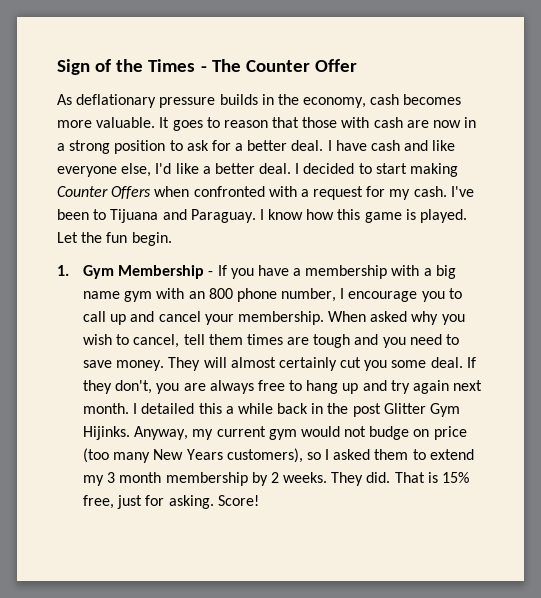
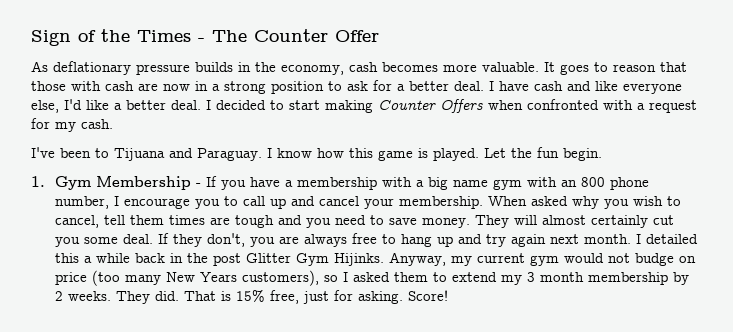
(447, 191) none -> (113, 124) //

